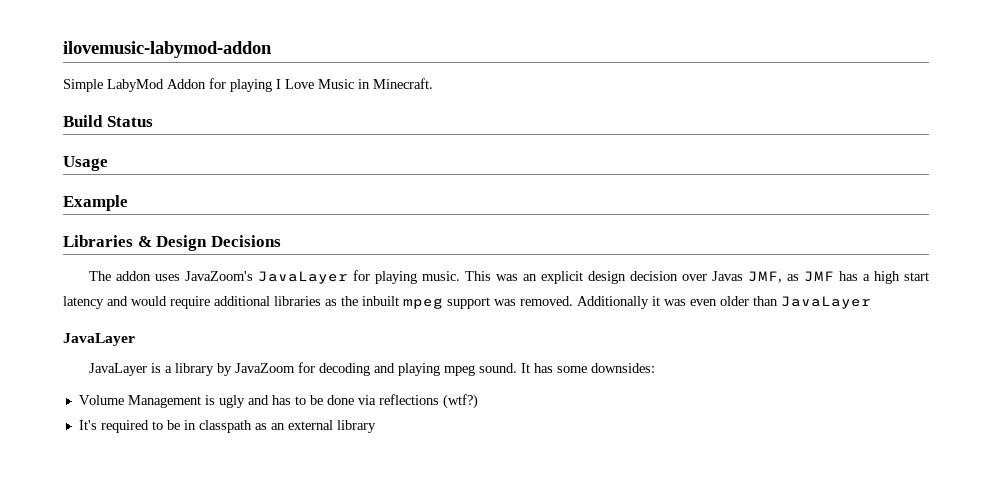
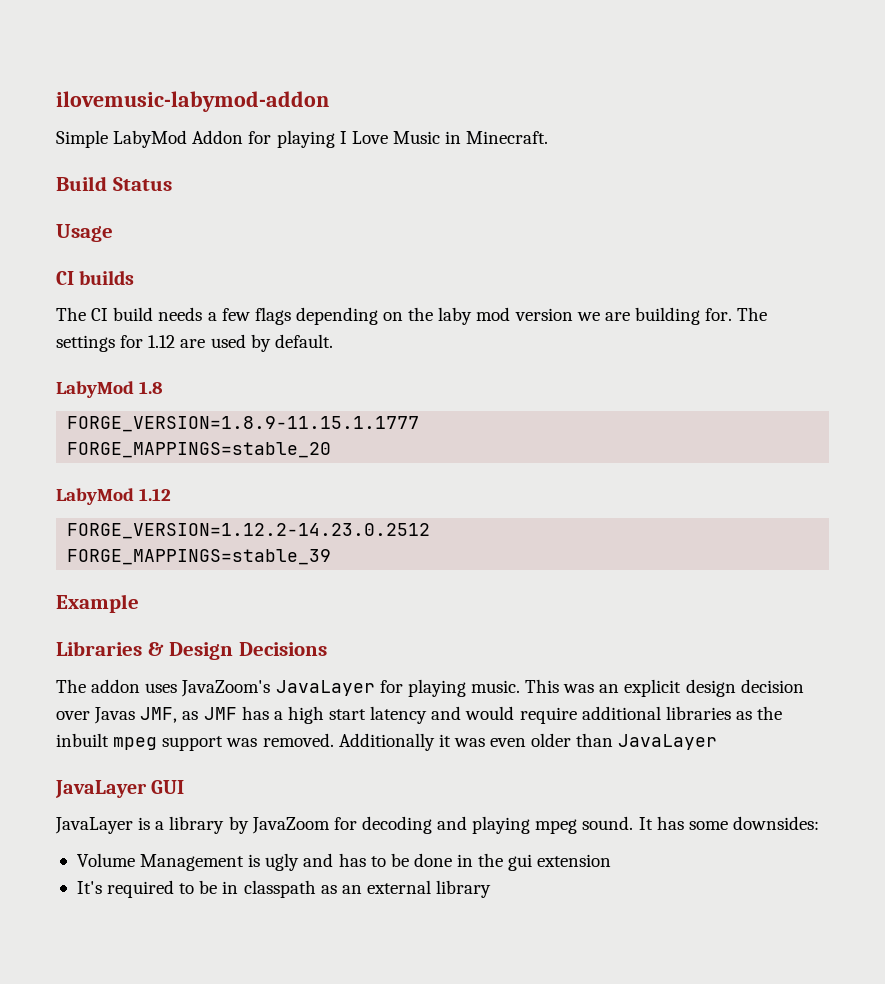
(108, 163) none -> [56,270,135,285] [56,307,768,325] [56,334,333,352] [56,381,164,398] [67,416,420,432] [67,442,332,458] [56,488,172,505] [67,523,431,539] [67,549,332,565] // CI builds // The CI build needs a few flags depending on the laby mod version we are building for. The settings for 1.12 are used by default. // LabyMod 1.8 // FORGE_VERSION=1.8.9-11.15.1.1777 // FORGE_MAPPINGS=stable_20 // LabyMod 1.12 // FORGE_VERSION=1.12.2-14.23.0.2512 // FORGE_MAPPINGS=stable_39
(135, 339) none -> [151,780,185,794] GUI
[357,394,478,409] via reflections (wtf?) -> [457,853,612,871] in the gui extension

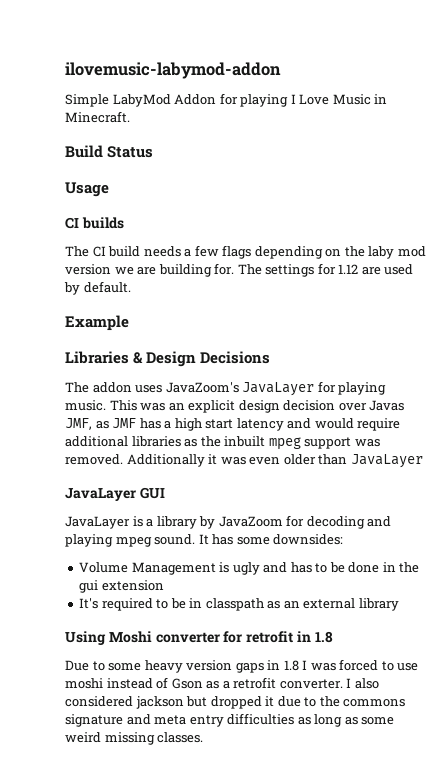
[56,381,164,398] [67,416,420,432] [67,442,332,458] [56,488,172,505] [67,523,431,539] [67,549,332,565] // LabyMod 1.8 // FORGE_VERSION=1.8.9-11.15.1.1777 // FORGE_MAPPINGS=stable_20 // LabyMod 1.12 // FORGE_VERSION=1.12.2-14.23.0.2512 // FORGE_MAPPINGS=stable_39 -> (131, 287) none
(492, 889) none -> [65,631,333,645] [65,659,419,673] [65,677,379,689] [65,696,406,709] [65,713,395,727] [65,732,204,745] // Using Moshi converter for retrofit in 1.8 // Due to some heavy version gaps in 1.8 I was forced to use moshi instead of Gson as a retrofit converter. I also considered jackson but dropped it due to the commons signature and meta entry difficulties as long as some weird missing classes.

